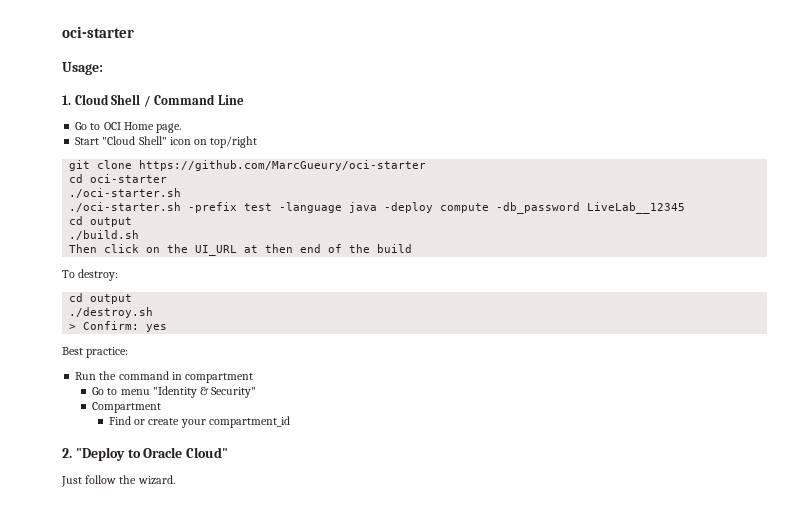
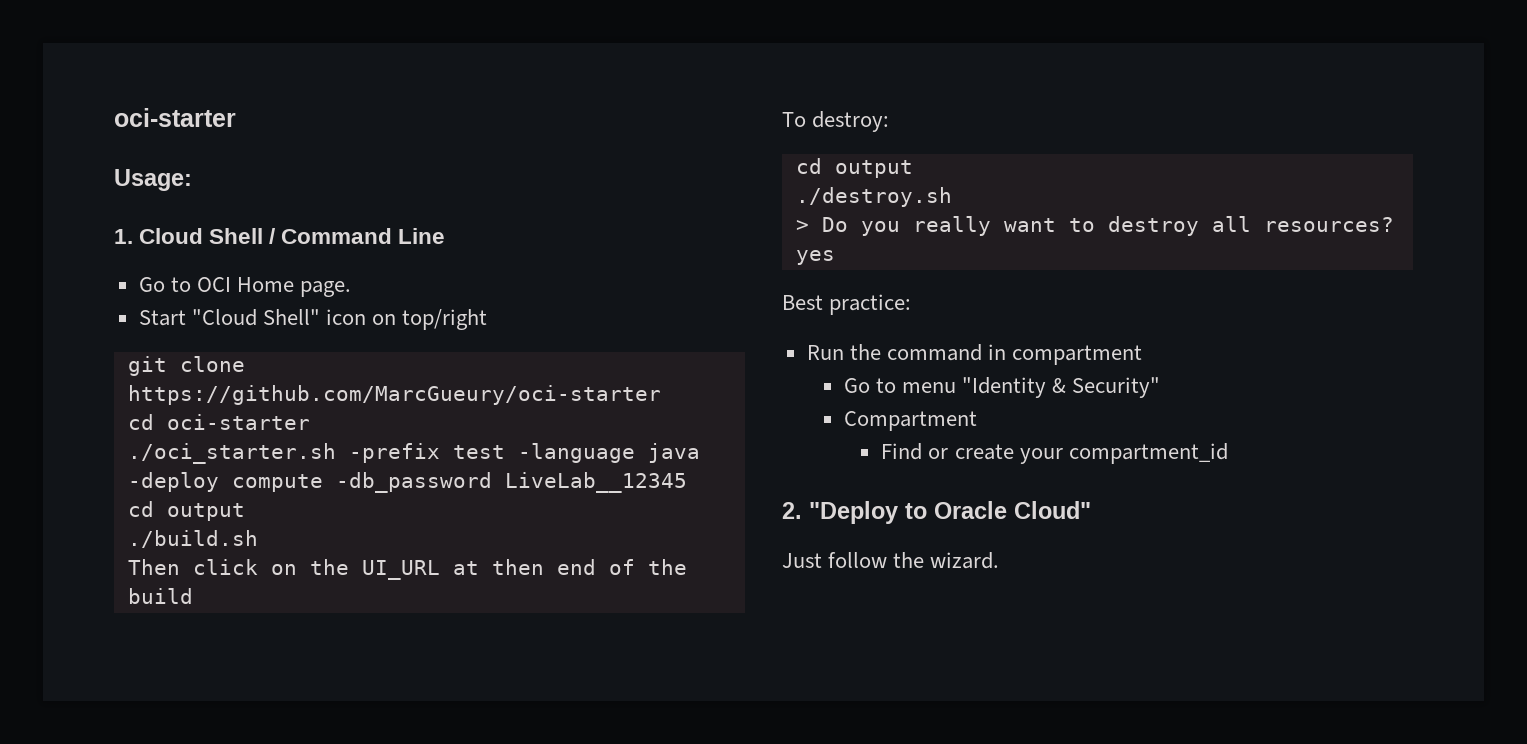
[69,188,182,198] [69,202,182,212] ./oci-starter.sh // ./oci-starter.sh -> [127,443,336,464] ./oci_starter.sh
[83,321,140,330] Confirm: -> [821,216,1394,236] Do you really want to destroy all resources?

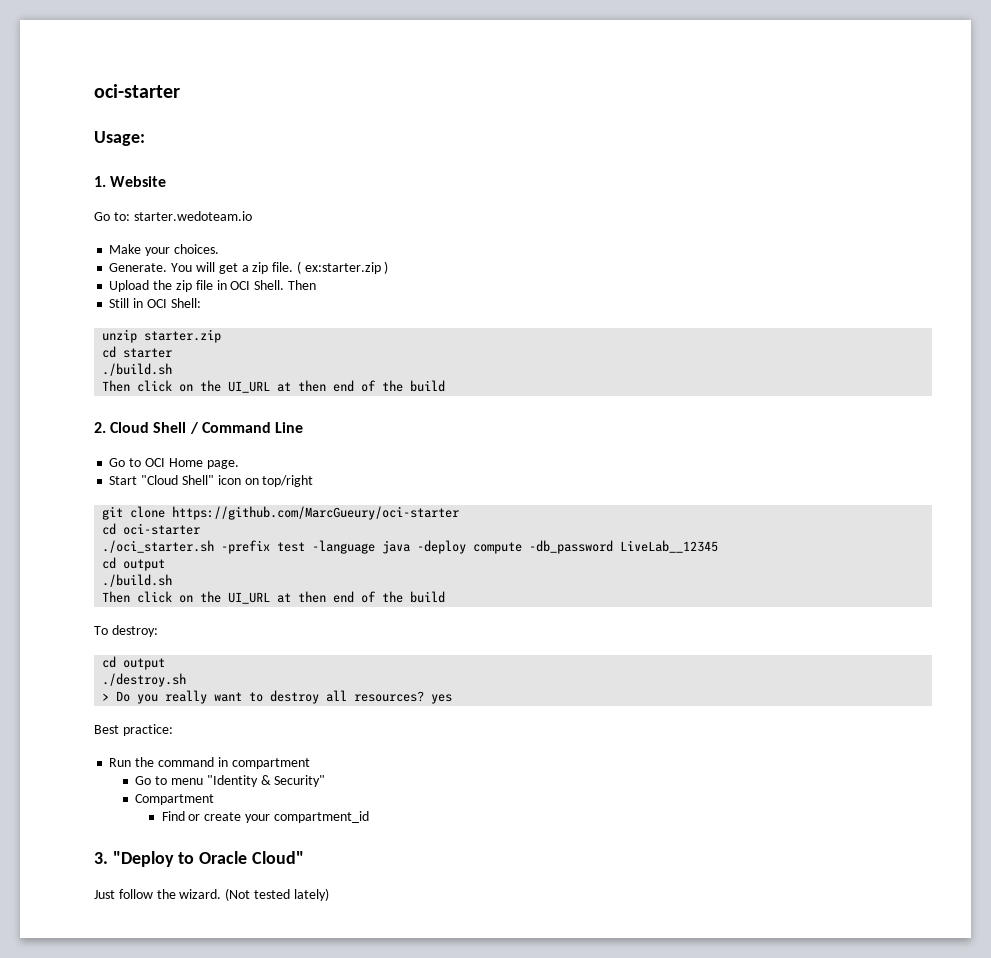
(133, 236) none -> [110,176,167,187] [94,211,252,221] [109,244,219,256] [109,261,389,274] [109,280,316,292] [109,298,201,308] [102,329,222,343] [102,346,173,358] [102,363,173,376] [102,380,446,393] [94,422,106,433] Website // Go to: starter.wedoteam.io // Make your choices. // Generate. You will get a zip file. ( ex:starter.zip ) // Upload the zip file in OCI Shell. Then // Still in OCI Shell: // unzip starter.zip // cd starter // ./build.sh // Then click on the UI_URL at then end of the build // 2.
[782,502,802,519] 2. -> [94,852,108,864] 3.
(1000, 560) none -> [225,888,329,901] (Not tested lately)

